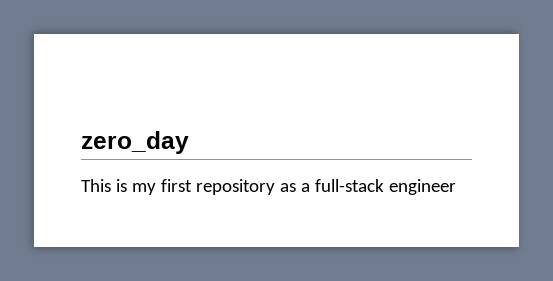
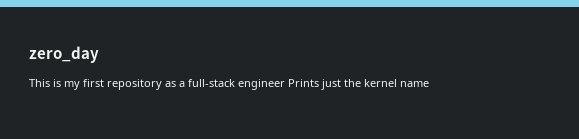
(456, 187) none -> [288,79,429,90] Prints just the kernel name

